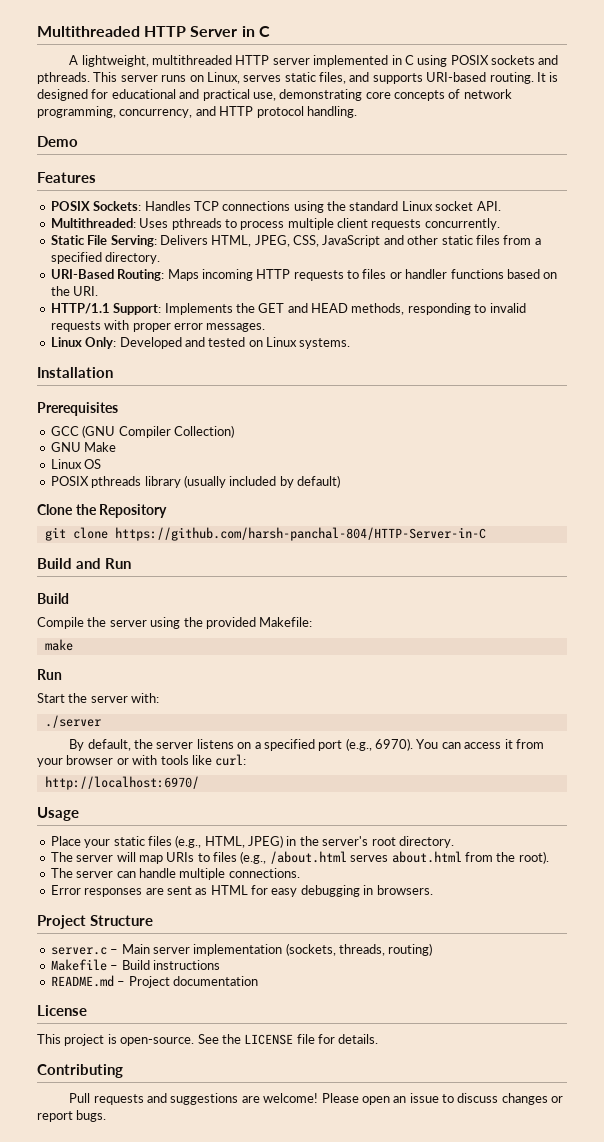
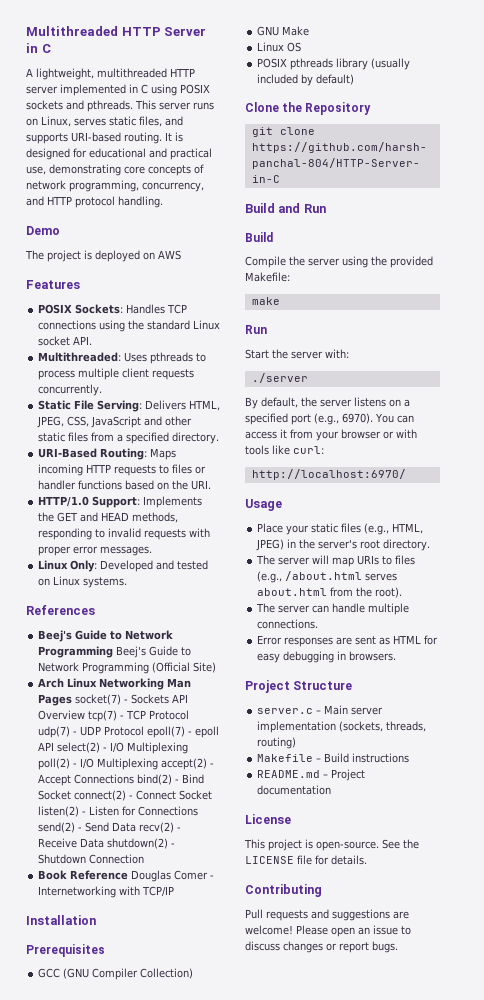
(78, 141) none -> [25,250,181,262] // The project is deployed on AWS
[50,303,110,314] HTTP/1.1 -> [38,496,90,507] HTTP/1.0
(351, 343) none -> [26,605,95,615] [38,630,174,642] [38,646,192,658] [38,662,217,674] [38,678,192,690] [38,694,189,706] [38,710,190,722] [38,726,220,738] [38,742,189,754] [38,758,215,770] [38,774,205,786] [38,790,213,801] [38,806,199,817] [38,822,182,833] [38,838,176,849] [38,854,145,864] [38,870,215,882] [38,886,175,898] // References // Beej's Guide to Network Programming Beej's Guide to Network Programming (Official Site) // Arch Linux Networking Man Pages socket(7) - Sockets API Overview tcp(7) - TCP Protocol udp(7) - UDP Protocol epoll(7) - epoll API select(2) - I/O Multiplexing poll(2) - I/O Multiplexing accept(2) - Accept Connections bind(2) - Bind Socket connect(2) - Connect Socket listen(2) - Listen for Connections send(2) - Send Data recv(2) - Receive Data shutdown(2) - Shutdown Connection // Book Reference Douglas Comer - Internetworking with TCP/IP

